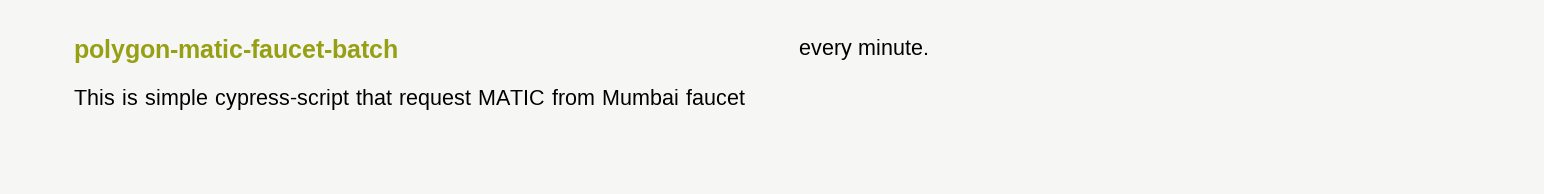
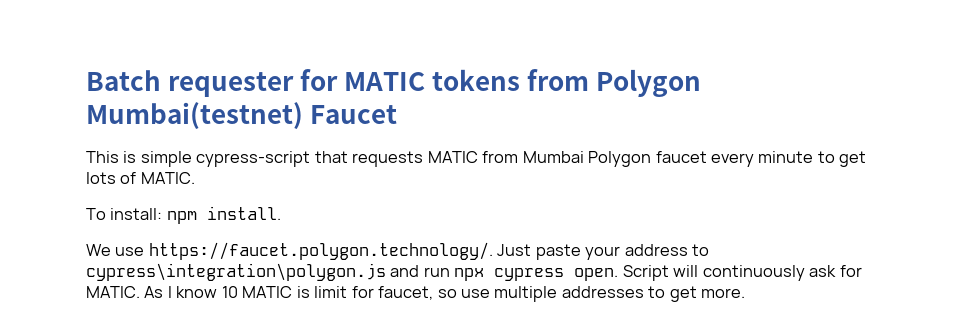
[74,39,398,63] polygon-matic-faucet-batch -> [86,69,702,97] [86,102,398,129] Batch requester for MATIC tokens from Polygon Mumbai(testnet) Faucet
[399,90,471,110] request -> [352,151,424,167] requests
(679, 97) none -> [588,151,652,167] Polygon
[858,39,929,55] minute. -> [758,151,867,167] [86,172,195,184] [86,206,281,224] [86,242,710,260] [86,263,862,281] [86,286,746,302] minute to get lots of MATIC. // To install: npm install. // We use https://faucet.polygon.technology/. Just paste your address to cypress\integration\polygon.js and run npx cypress open. Script will continuously ask for MATIC. As I know 10 MATIC is limit for faucet, so use multiple addresses to get more.

